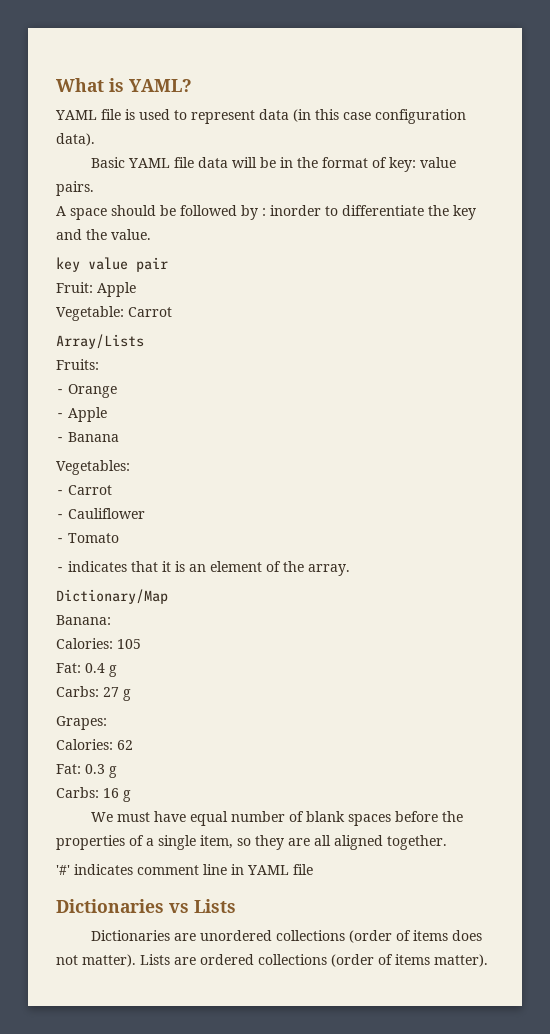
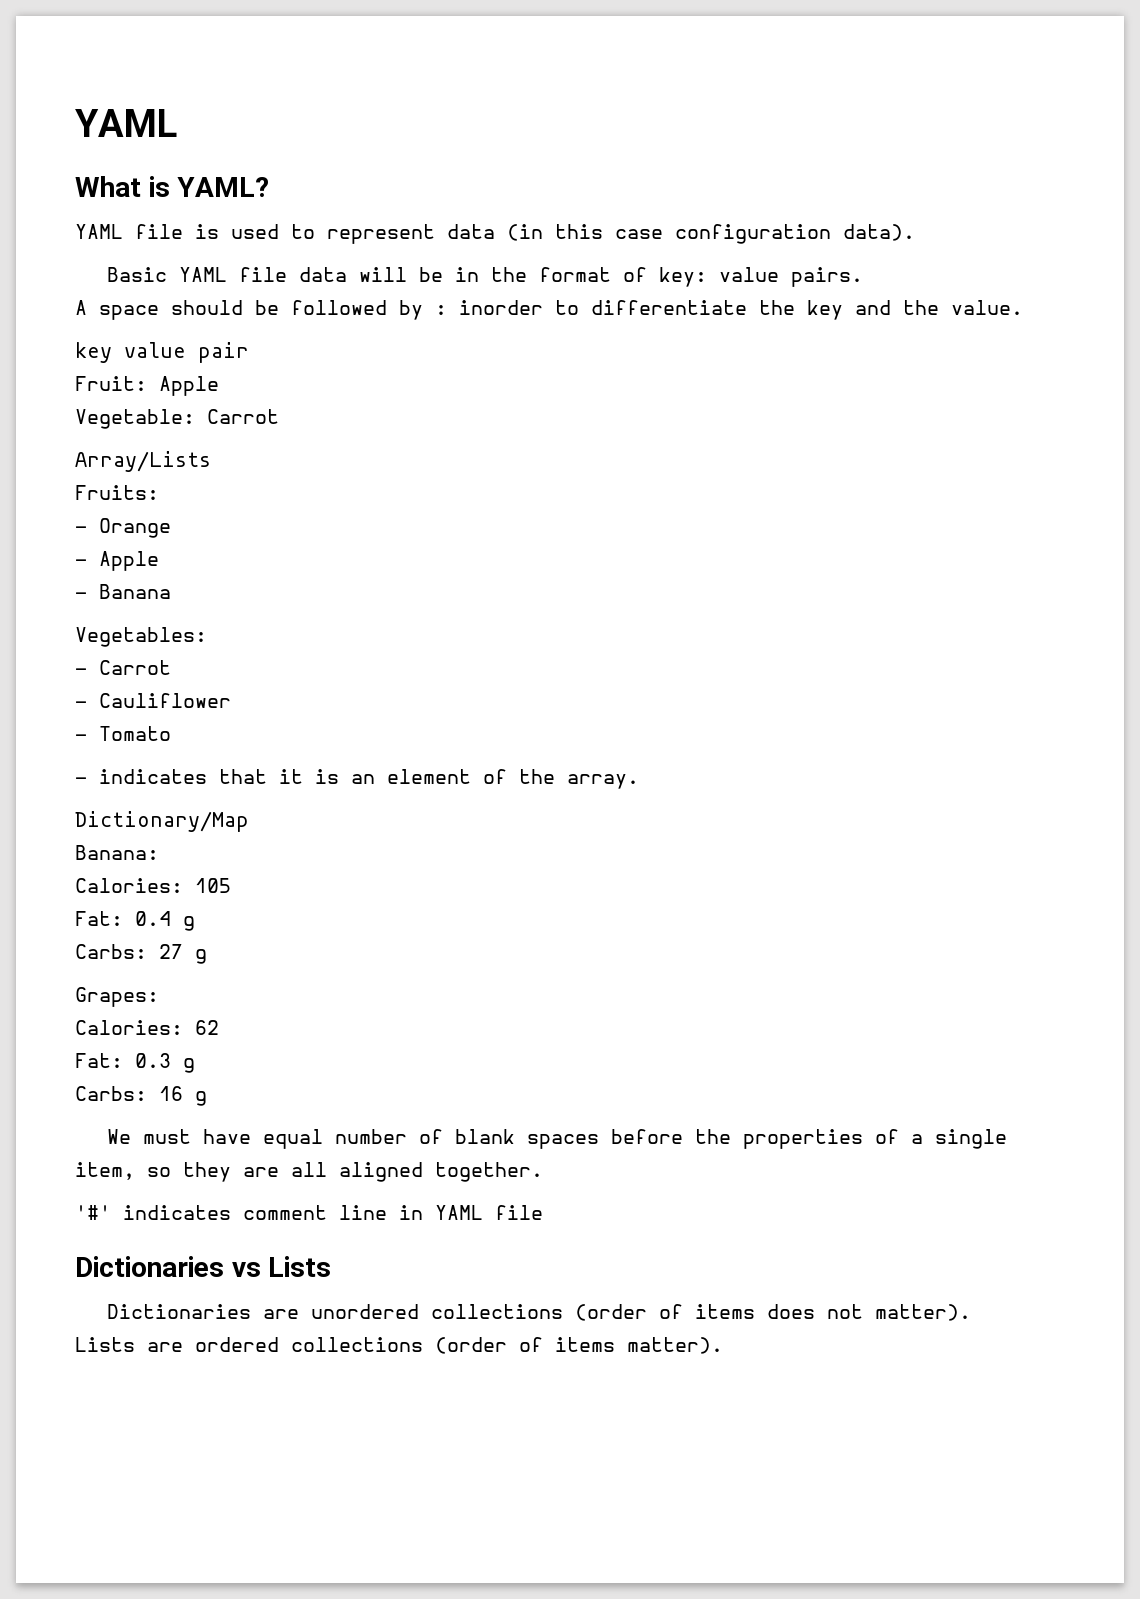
(56, 85) none -> [75,109,177,137] YAML //

